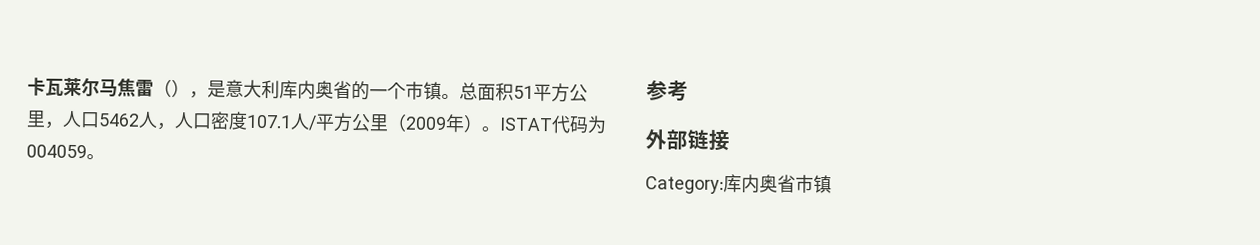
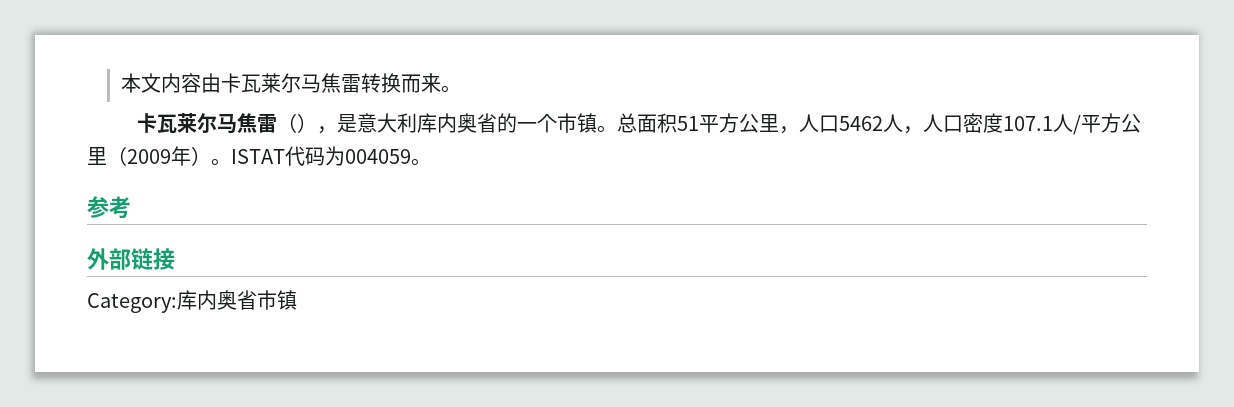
(27, 86) none -> [120,73,461,93] 本文内容由卡瓦莱尔马焦雷转换而来。 //

